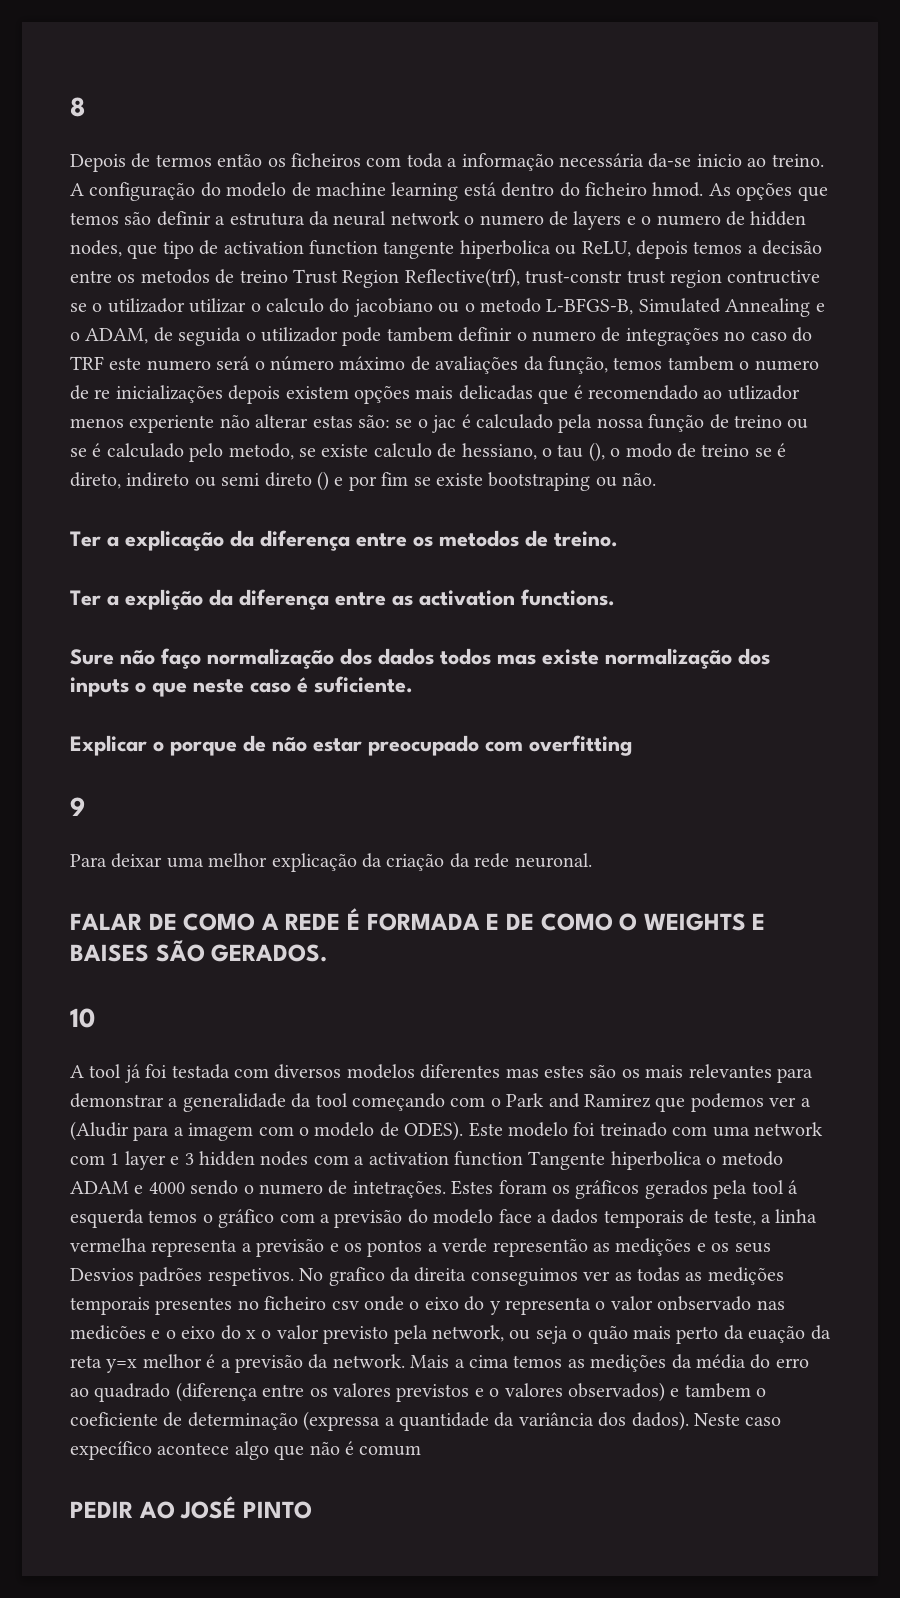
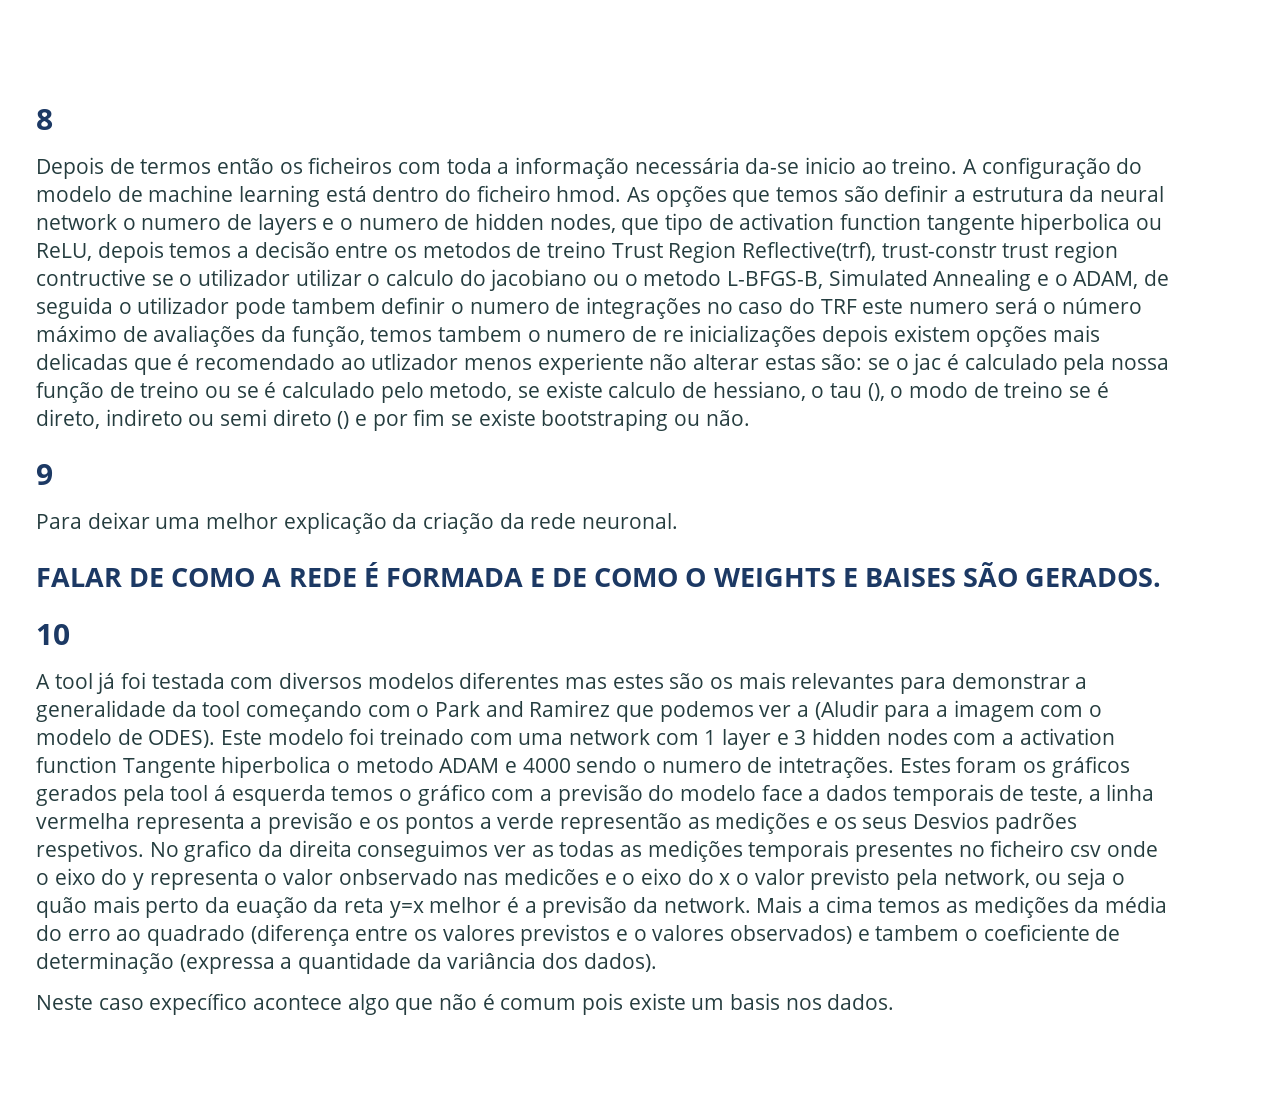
[70,530,618,551] [70,589,615,610] [70,648,770,669] [70,676,413,697] [70,735,632,756] // Ter a explicação da diferença entre os metodos de treino. // Ter a explição da diferença entre as activation functions. // Sure não faço normalização dos dados todos mas existe normalização dos inputs o que neste caso é suficiente. // Explicar o porque de não estar preocupado com overfitting -> (750, 418) none
(689, 1421) none -> (657, 962) //
[70,1496,312,1519] // PEDIR AO JOSÉ PINTO -> [582,993,895,1015] pois existe um basis nos dados.

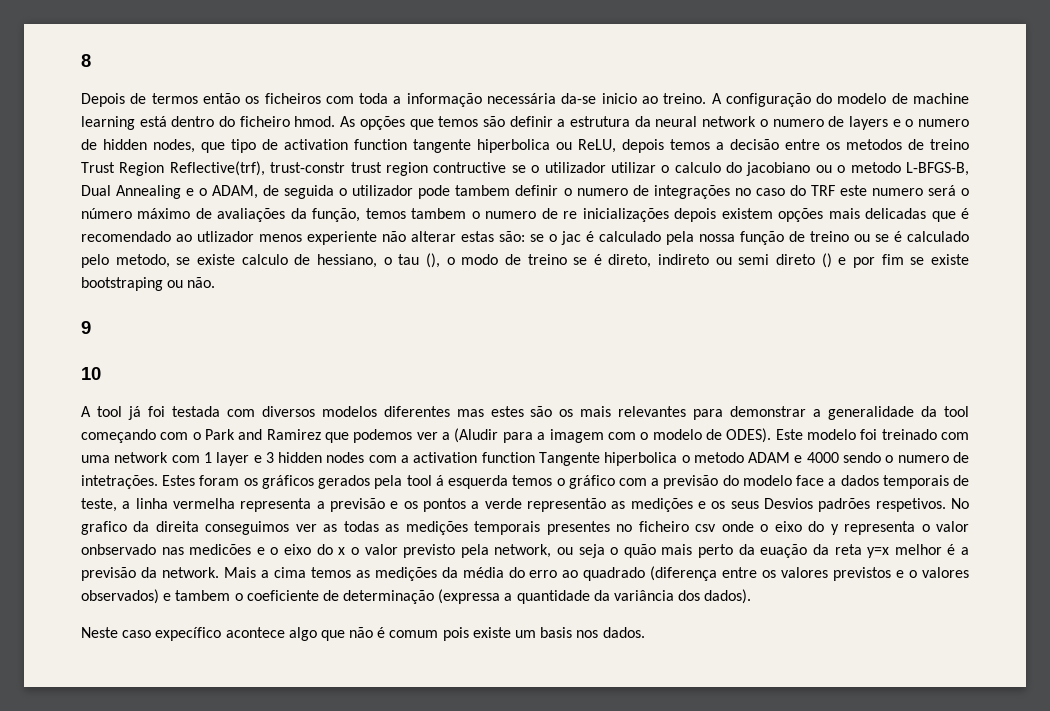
[828,269,928,286] Simulated -> [81,185,111,196] Dual
[36,512,679,534] [36,562,1162,587] // Para deixar uma melhor explicação da criação da rede neuronal. // FALAR DE COMO A REDE É FORMADA E DE COMO O WEIGHTS E BAISES SÃO GERADOS. -> (91, 327) none

